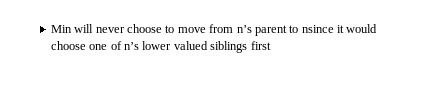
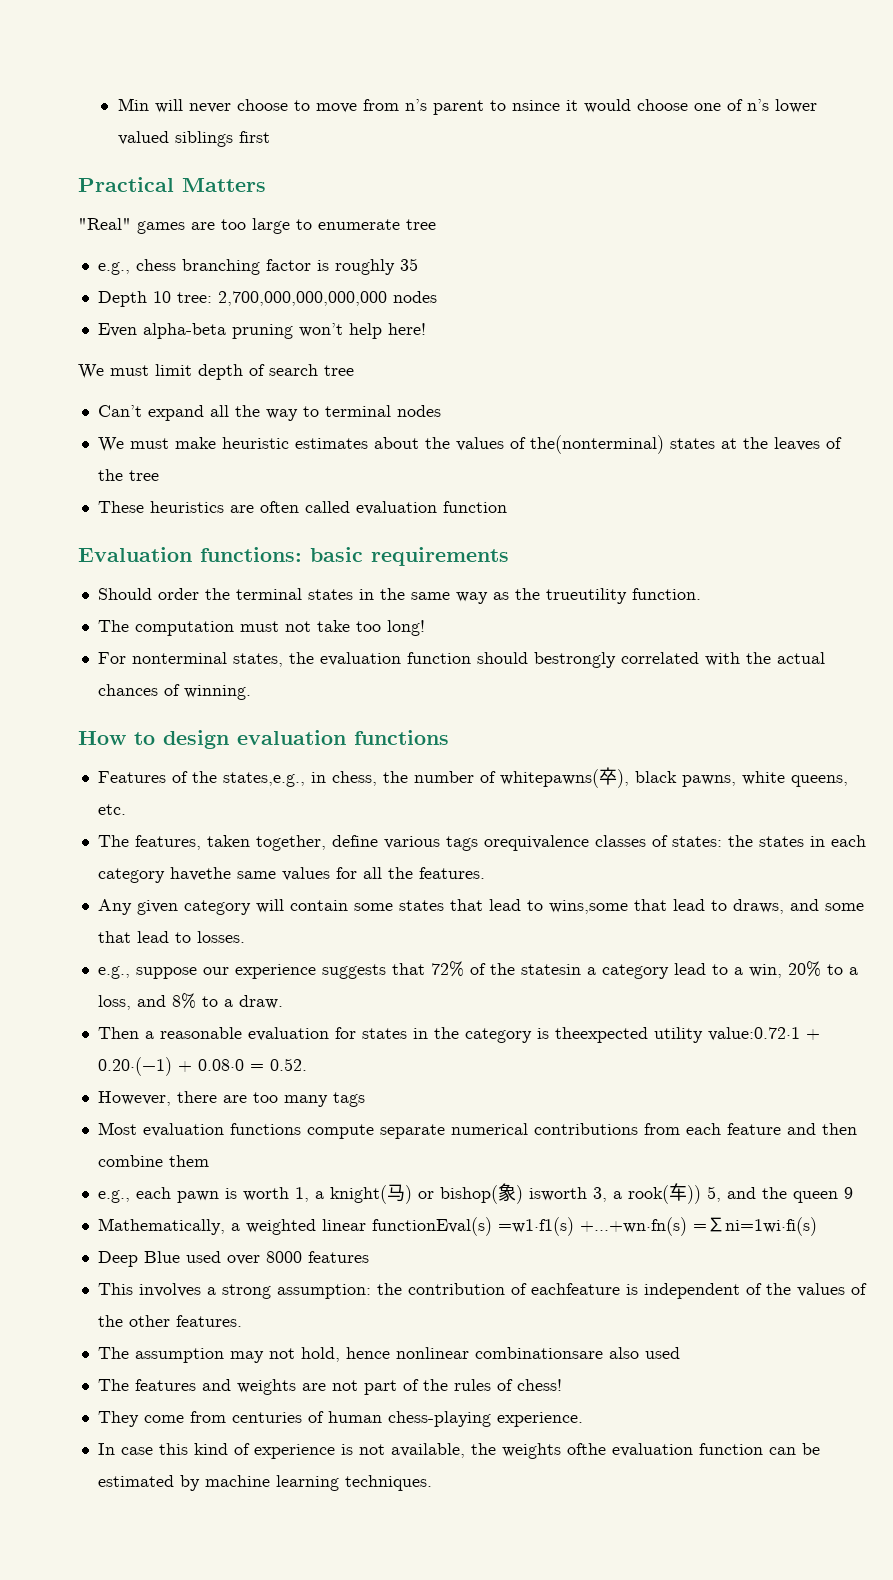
(271, 45) none -> [78,177,266,192] [78,218,436,234] [97,258,418,275] [97,291,437,307] [97,323,426,339] [78,364,354,380] [97,405,441,421] [97,435,842,454] [97,469,159,481] [97,501,507,515] [78,547,509,566] [97,588,701,604] [97,620,425,636] [97,652,825,668] [97,684,251,700] [78,730,449,749] [97,767,848,788] [97,804,126,815] [97,835,866,851] [97,867,485,883] [97,899,864,915] [97,931,245,943] [97,961,858,979] [97,993,283,1010] [97,1027,820,1043] [97,1057,307,1076] [97,1091,365,1107] [97,1122,857,1139] [97,1155,209,1167] [97,1183,853,1204] [97,1217,817,1236] [97,1251,369,1267] [97,1283,867,1299] [97,1315,242,1327] [97,1347,680,1363] [97,1379,562,1395] [97,1411,583,1427] [97,1443,820,1459] [97,1475,432,1491] // Practical Matters // "Real" games are too large to enumerate tree // e.g., chess branching factor is roughly 35 // Depth 10 tree: 2,700,000,000,000,000 nodes // Even alpha-beta pruning won’t help here! // We must limit depth of search tree // Can’t expand all the way to terminal nodes // We must make heuristic estimates about the values of the(nonterminal) states at the leaves of the tree // These heuristics are often called evaluation function // Evaluation functions: basic requirements // Should order the terminal states in the same way as the trueutility function. // The computation must not take too long! // For nonterminal states, the evaluation function should bestrongly correlated with the actual chances of winning. // How to design evaluation functions // Features of the states,e.g., in chess, the number of whitepawns(卒), black pawns, white queens, etc. // The features, taken together, define various tags orequivalence classes of states: the states in each category havethe same values for all the features. // Any given category will contain some states that lead to wins,some that lead to draws, and some that lead to losses. // e.g., suppose our experience suggests that 72% of the statesin a category lead to a win, 20% to a loss, and 8% to a draw. // Then a reasonable evaluation for states in the category is theexpected utility value:0.72·1 + 0.20·(−1) + 0.08·0 = 0.52. // However, there are too many tags // Most evaluation functions compute separate numerical contributions from each feature and then combine them // e.g., each pawn is worth 1, a knight(马) or bishop(象) isworth 3, a rook(车)) 5, and the queen 9 // Mathematically, a weighted linear functionEval(s) =w1·f1(s) +...+wn·fn(s) =∑ni=1wi·fi(s) // Deep Blue used over 8000 features // This involves a strong assumption: the contribution of eachfeature is independent of the values of the other features. // The assumption may not hold, hence nonlinear combinationsare also used // The features and weights are not part of the rules of chess! // They come from centuries of human chess-playing experience. // In case this kind of experience is not available, the weights ofthe evaluation function can be estimated by machine learning techniques.

